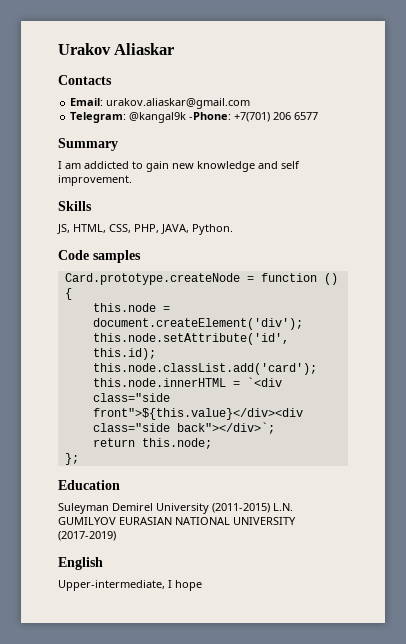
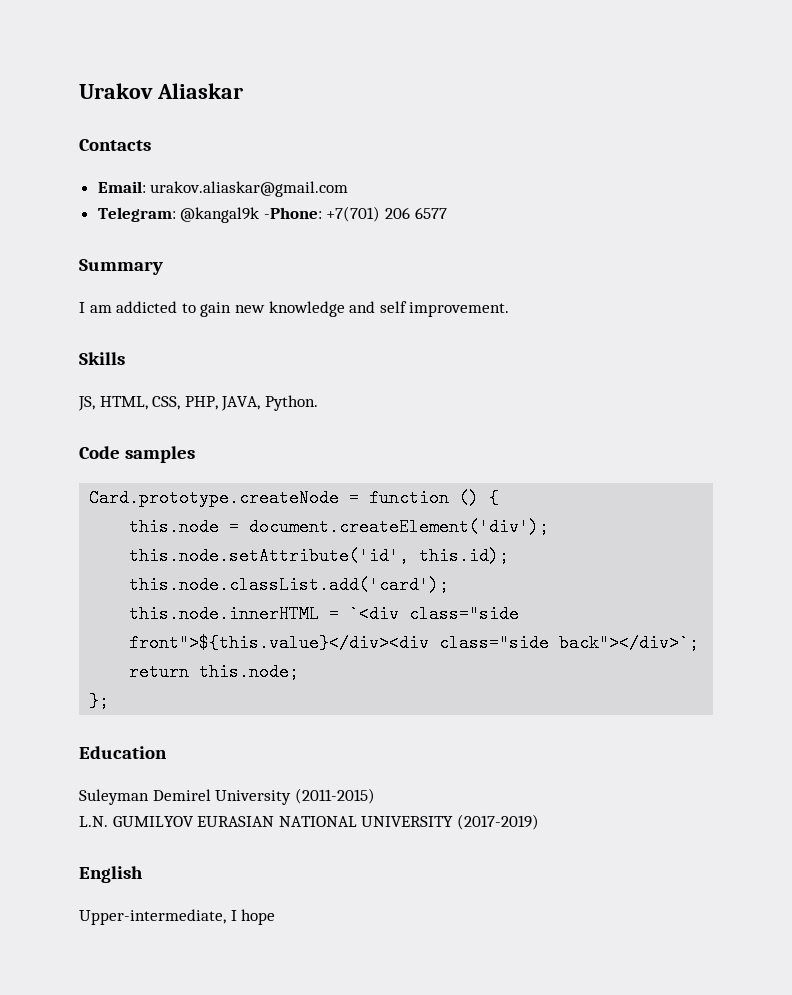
(270, 508) none -> (375, 796) //

